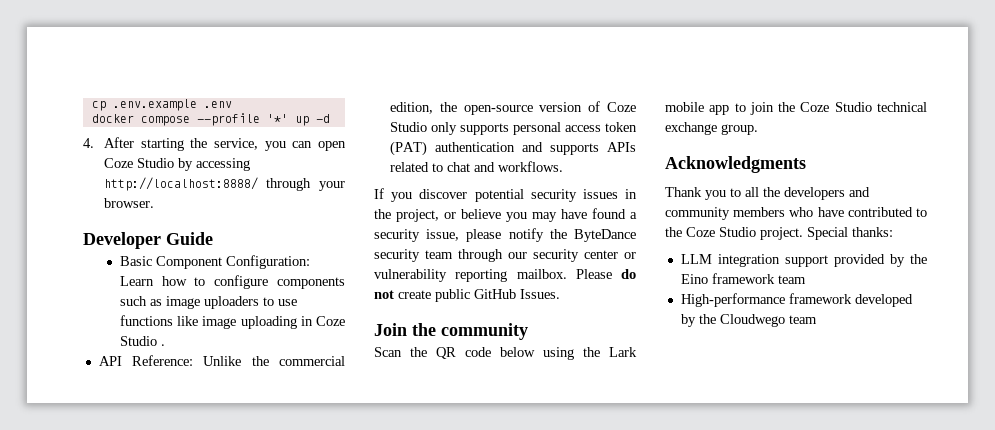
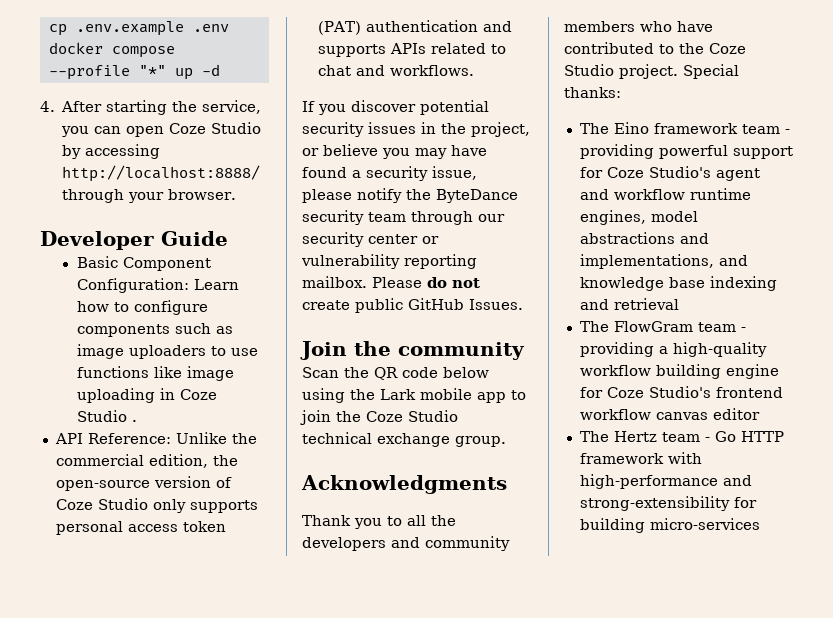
[266,114,288,123] '*' -> [138,65,166,76] "*"
[680,254,927,267] [680,273,806,284] [680,293,913,307] [680,314,817,327] LLM integration support provided by the Eino framework team // High-performance framework developed by the Cloudwego team -> [579,122,790,134] [579,144,793,159] [579,166,760,181] [579,188,751,200] [579,210,698,225] [579,232,709,244] [579,254,748,269] [579,276,777,291] [579,298,679,310] [579,321,746,332] [579,342,767,357] [579,364,779,379] [579,386,783,398] [579,408,760,420] [579,431,784,442] [579,452,702,464] [579,474,752,489] [579,496,757,511] [579,518,760,533] The Eino framework team - providing powerful support for Coze Studio's agent and workflow runtime engines, model abstractions and implementations, and knowledge base indexing and retrieval // The FlowGram team - providing a high-quality workflow building engine for Coze Studio's frontend workflow canvas editor // The Hertz team - Go HTTP framework with high-performance and strong-extensibility for building micro-services

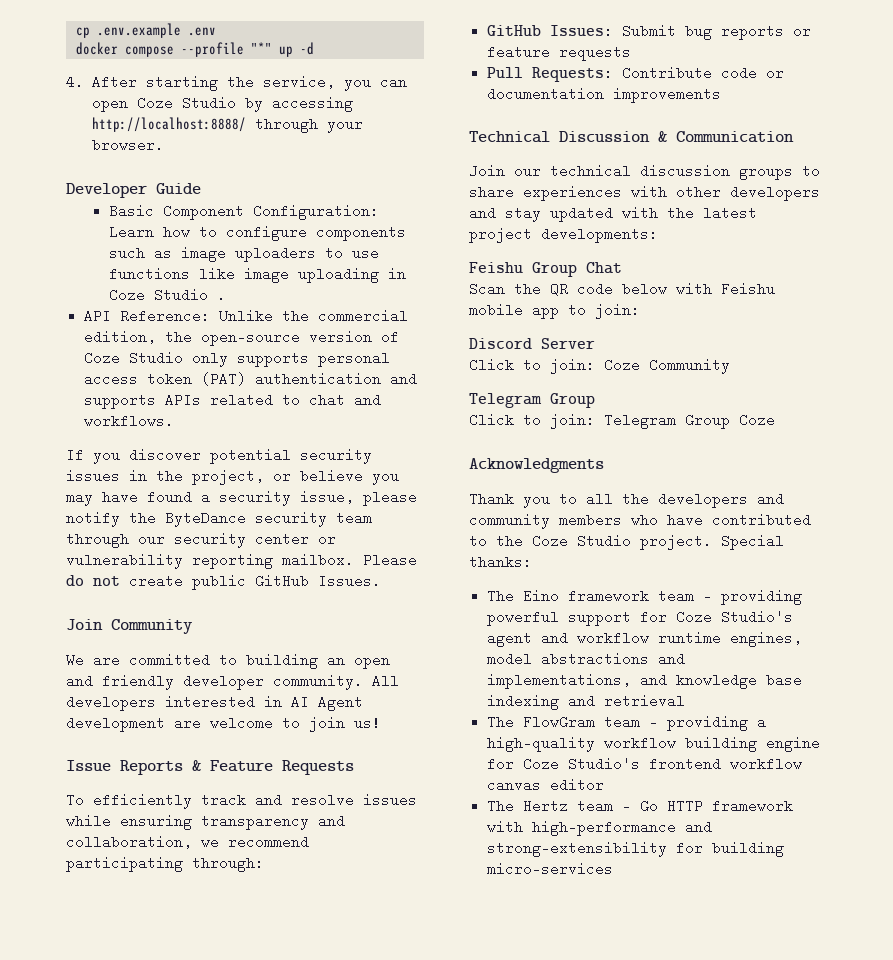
[354,341,525,360] the community -> [111,619,193,634] [66,653,390,669] [66,674,399,690] [66,695,363,711] [66,716,381,732] [66,760,354,775] [66,793,417,809] [66,814,345,830] [66,835,309,849] [66,856,264,872] [487,24,812,40] [487,45,632,61] [487,66,785,82] [487,87,722,103] [469,131,794,143] [469,164,820,180] [469,185,820,201] [469,206,757,222] [469,227,658,243] [469,262,622,277] Community // We are committed to building an open and friendly developer community. All developers interested in AI Agent development are welcome to join us! // Issue Reports & Feature Requests // To efficiently track and resolve issues while ensuring transparency and collaboration, we recommend participating through: // GitHub Issues: Submit bug reports or feature requests // Pull Requests: Contribute code or documentation improvements // Technical Discussion & Communication // Join our technical discussion groups to share experiences with other developers and stay updated with the latest project developments: // Feishu Group Chat
[302,388,526,403] [300,410,458,425] [302,432,506,447] using the Lark mobile app to join the Coze Studio technical exchange group. -> [676,282,775,296] [469,303,640,319] [469,338,595,349] [469,358,730,374] [469,393,595,408] [469,413,775,429] with Feishu mobile app to join: // Discord Server // Click to join: Coze Community // Telegram Group // Click to join: Telegram Group Coze

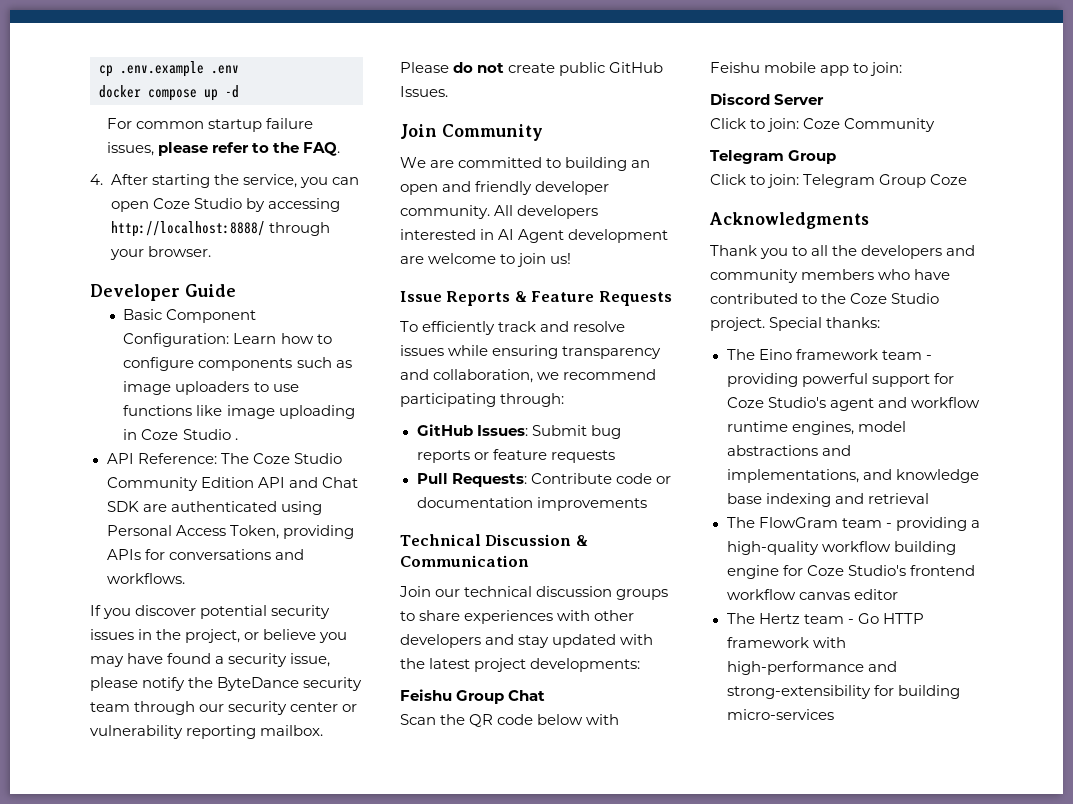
[180,42,272,57] --profile "*" -> (197, 95) none
(314, 48) none -> [106,118,314,132] [106,142,341,156] // For common startup failure issues, please refer to the FAQ.
[219,309,409,323] [84,330,400,346] [84,351,391,367] [84,372,418,386] [84,393,346,409] Unlike the commercial edition, the open-source version of Coze Studio only supports personal access token (PAT) authentication and supports APIs related to chat -> [220,453,342,464] [106,477,358,491] [106,501,322,515] [106,525,354,539] [106,549,271,560] The Coze Studio Community Edition API and Chat SDK are authenticated using Personal Access Token, providing APIs for conversations

